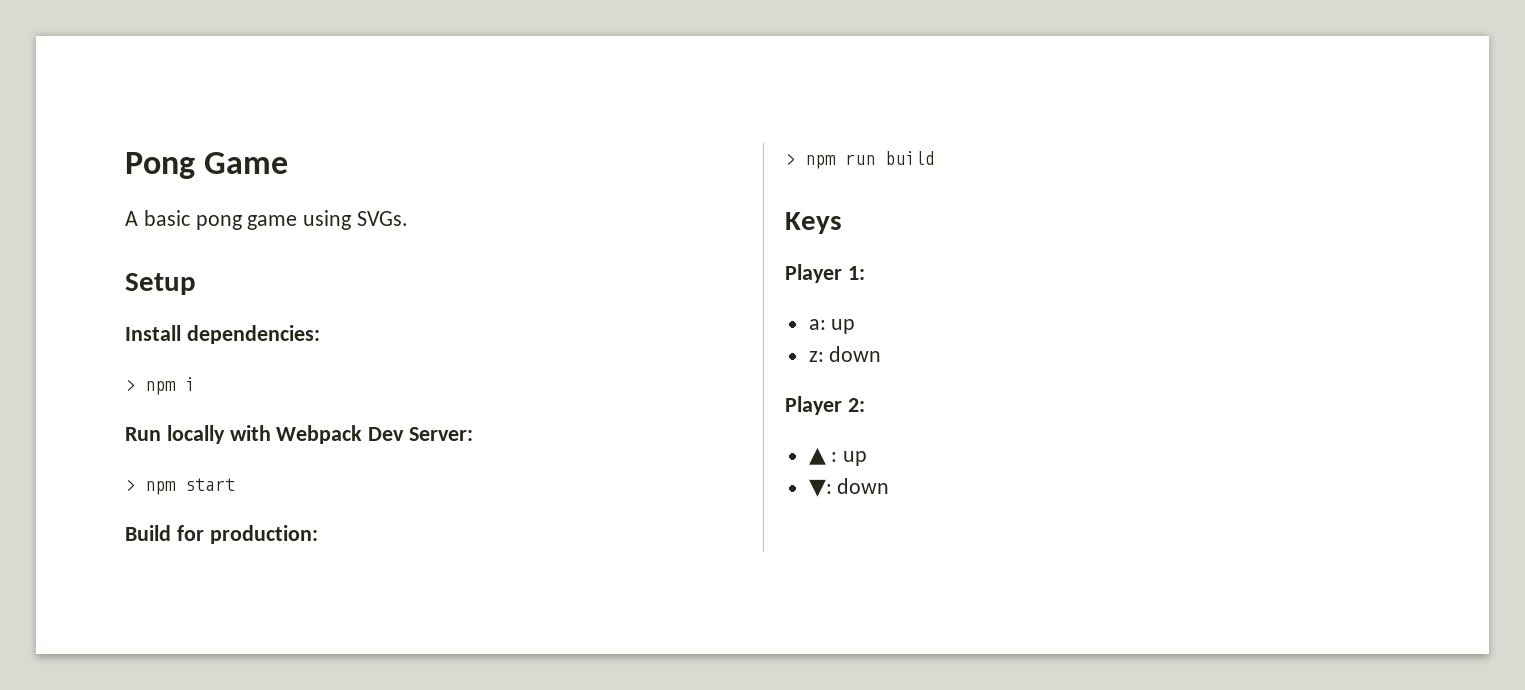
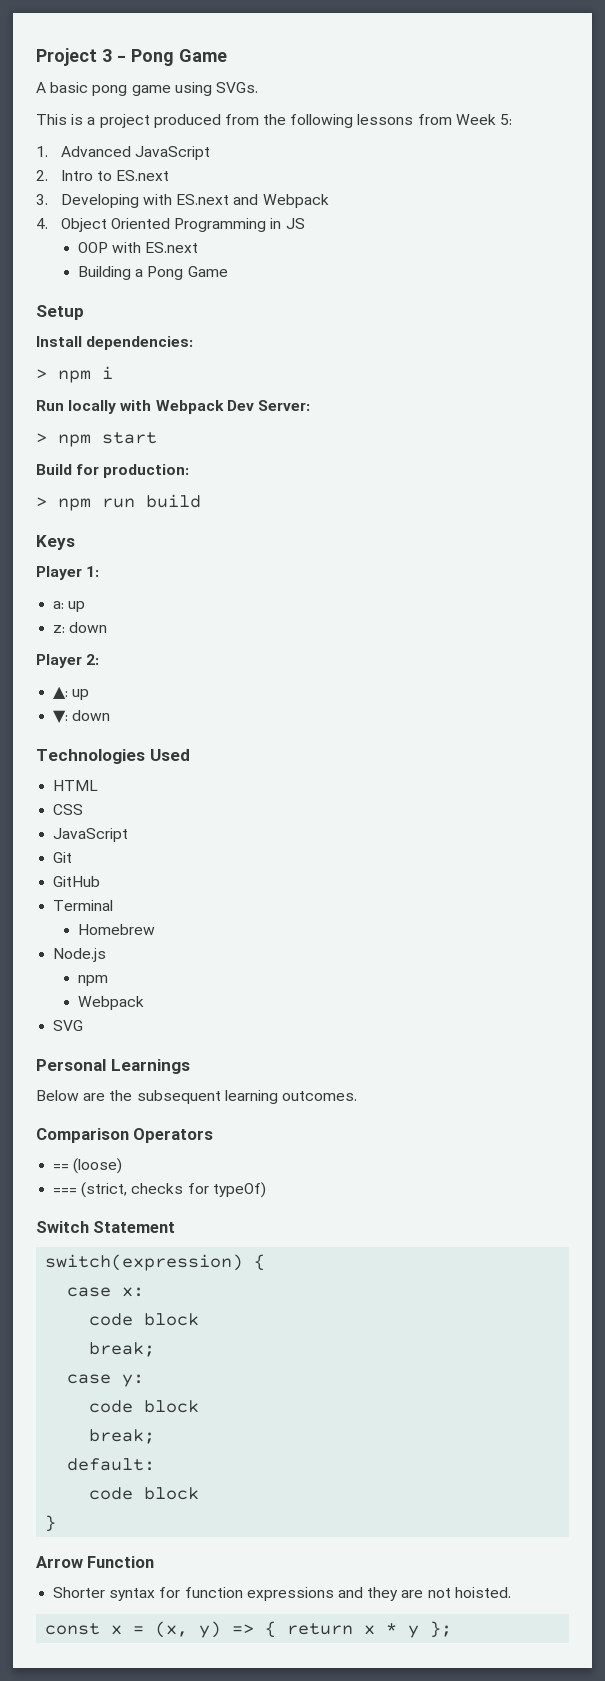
(125, 165) none -> [36,48,126,66] Project 3 -
(409, 218) none -> [36,114,513,128] [36,146,211,160] [36,170,170,181] [36,194,329,208] [36,218,305,232] [77,242,199,253] [77,266,228,280] // This is a project produced from the following lessons from Week 5: // 1. Advanced JavaScript // 2. Intro to ES.next // 3. Developing with ES.next and Webpack // 4. Object Oriented Programming in JS // OOP with ES.next // Building a Pong Game
[808,447,838,465] ▲ : -> [53,686,69,699] ▲:
(890, 486) none -> [36,749,190,764] [53,780,99,791] [53,804,84,815] [53,828,129,842] [53,852,73,863] [53,876,101,887] [53,900,114,911] [77,924,155,935] [53,948,107,962] [77,975,108,986] [77,996,144,1010] [53,1020,84,1031] [36,1059,190,1074] [36,1090,357,1104] [36,1128,214,1143] [53,1158,123,1174] [53,1182,266,1198] [36,1221,176,1233] [45,1254,266,1271] [67,1287,145,1297] [89,1313,200,1326] [89,1342,156,1357] [67,1374,145,1387] [89,1400,200,1413] [89,1429,156,1444] [67,1458,156,1471] [89,1487,200,1500] [45,1515,57,1532] [36,1556,155,1568] [53,1587,511,1601] [45,1621,453,1638] // Technologies Used // HTML // CSS // JavaScript // Git // GitHub // Terminal // Homebrew // Node.js // npm // Webpack // SVG // Personal Learnings // Below are the subsequent learning outcomes. // Comparison Operators // == (loose) // === (strict, checks for typeOf) // Switch Statement // switch(expression) { // case x: // code block // break; // case y: // code block // break; // default: // code block // } // Arrow Function // Shorter syntax for function expressions and they are not hoisted. // const x = (x, y) => { return x * y };

